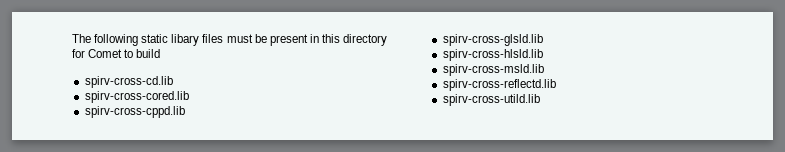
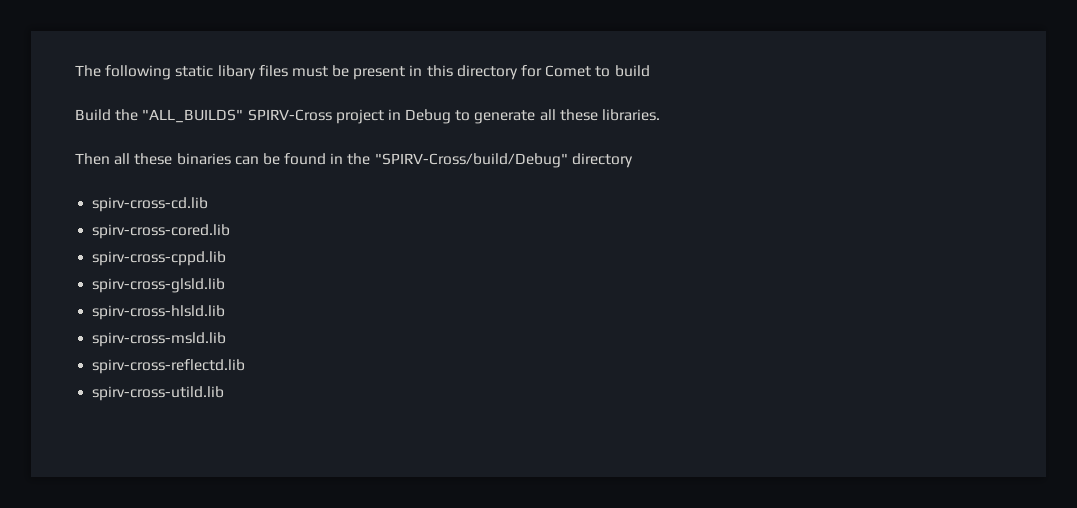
(161, 53) none -> [75,109,661,124] [75,153,633,168] // Build the "ALL_BUILDS" SPIRV-Cross project in Debug to generate all these libraries. // Then all these binaries can be found in the "SPIRV-Cross/build/Debug" directory

